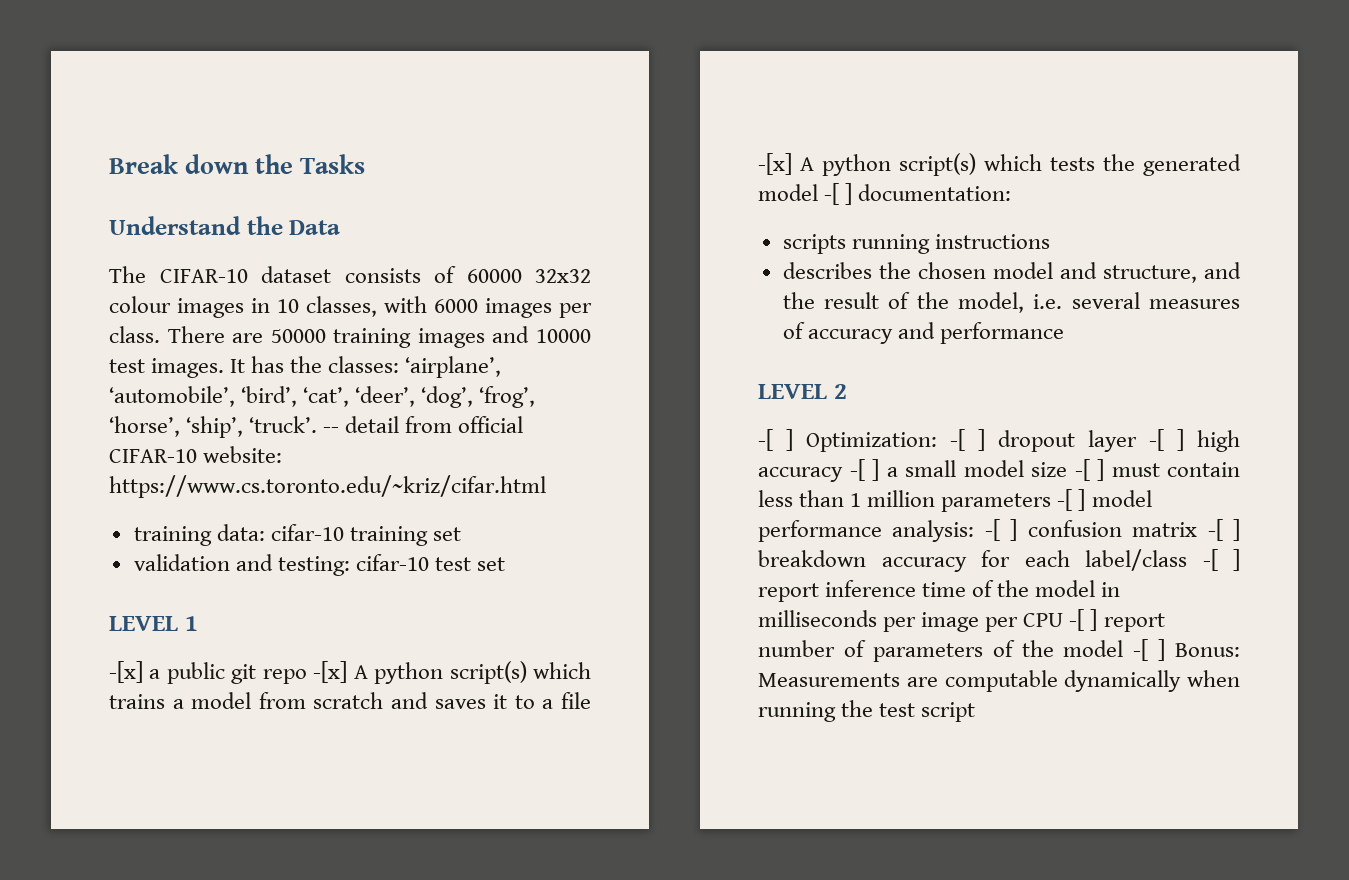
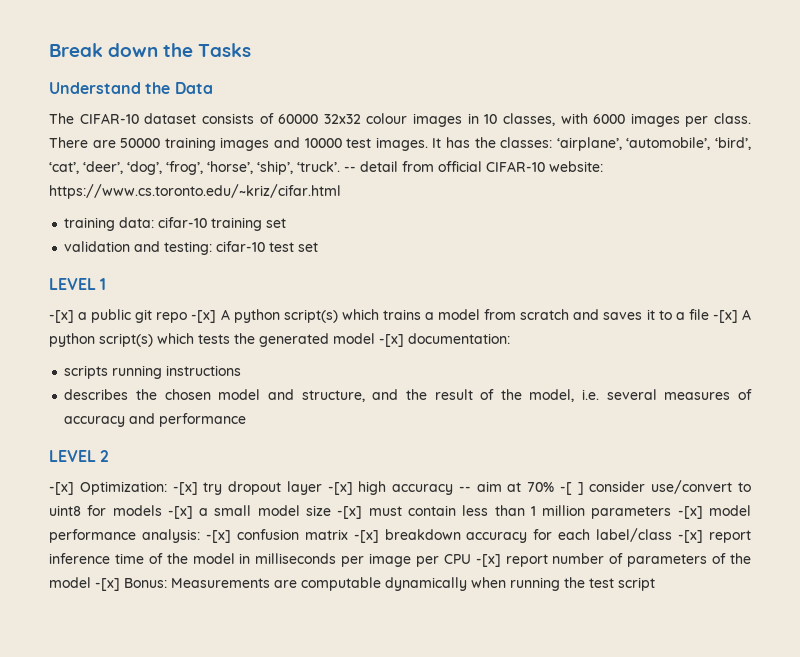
[824,183,853,205] -[ ] -> [379,334,404,347] -[x]
[758,429,1240,452] [758,459,879,482] -[ ] Optimization: -[ ] dropout layer -[ ] high accuracy -[ ] -> [49,480,751,495] [49,505,193,519] -[x] Optimization: -[x] try dropout layer -[x] high accuracy -- aim at 70% -[ ] consider use/convert to uint8 for models -[x]
[1074,459,1104,481] -[ ] -> [337,506,363,519] -[x]
[1057,489,1086,511] -[ ] -> [677,506,703,519] -[x]
[984,519,1240,541] -[ ] confusion matrix -[ ] -> [205,529,379,543] -[x] confusion matrix -[x]
[1202,549,1240,571] -[ ] -> [678,530,704,543] -[x]
[1069,609,1098,631] -[ ] -> [475,554,501,567] -[x]
[1133,639,1166,661] -[ ] -> [95,578,120,591] -[x]

